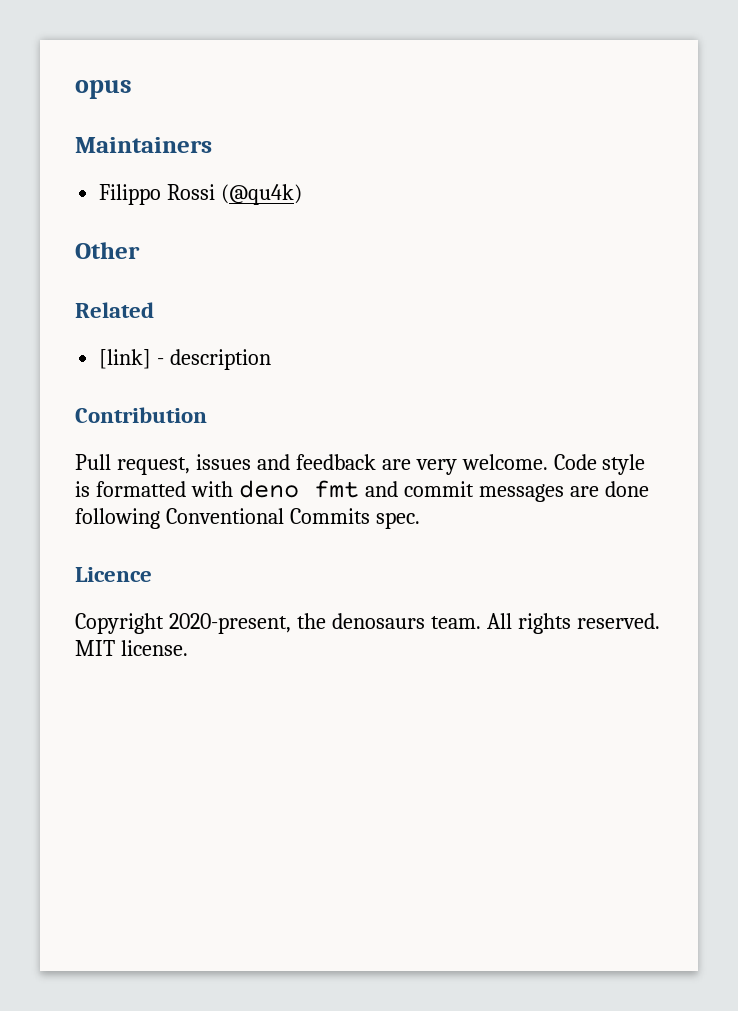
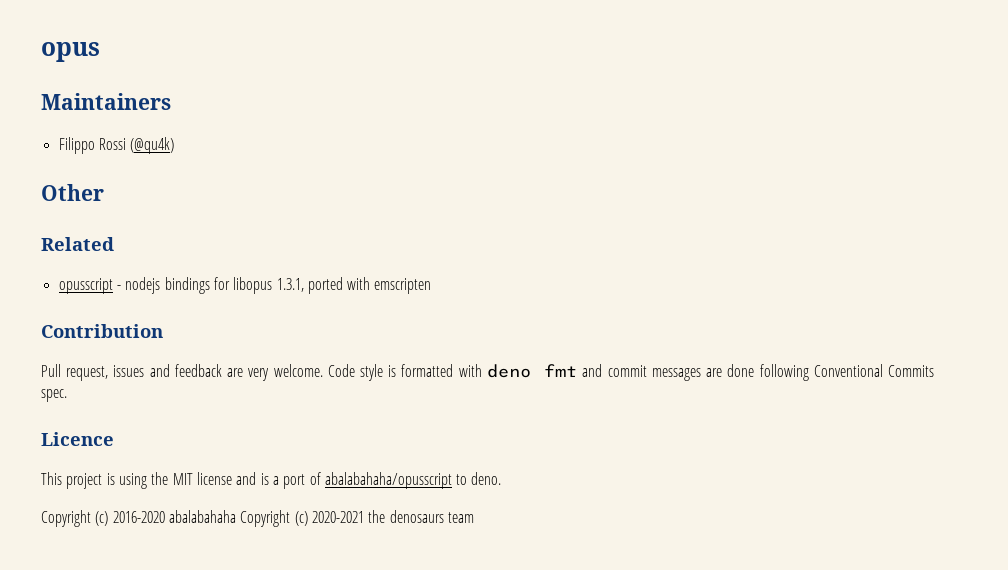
[99,349,272,370] [link] - description -> [58,277,432,294] opusscript - nodejs bindings for libopus 1.3.1, ported with emscripten
[75,613,660,634] [75,640,188,656] Copyright 2020-present, the denosaurs team. All rights reserved. MIT license. -> [41,472,502,489] [41,510,474,527] This project is using the MIT license and is a port of abalabahaha/opusscript to deno. // Copyright (c) 2016-2020 abalabahaha Copyright (c) 2020-2021 the denosaurs team

